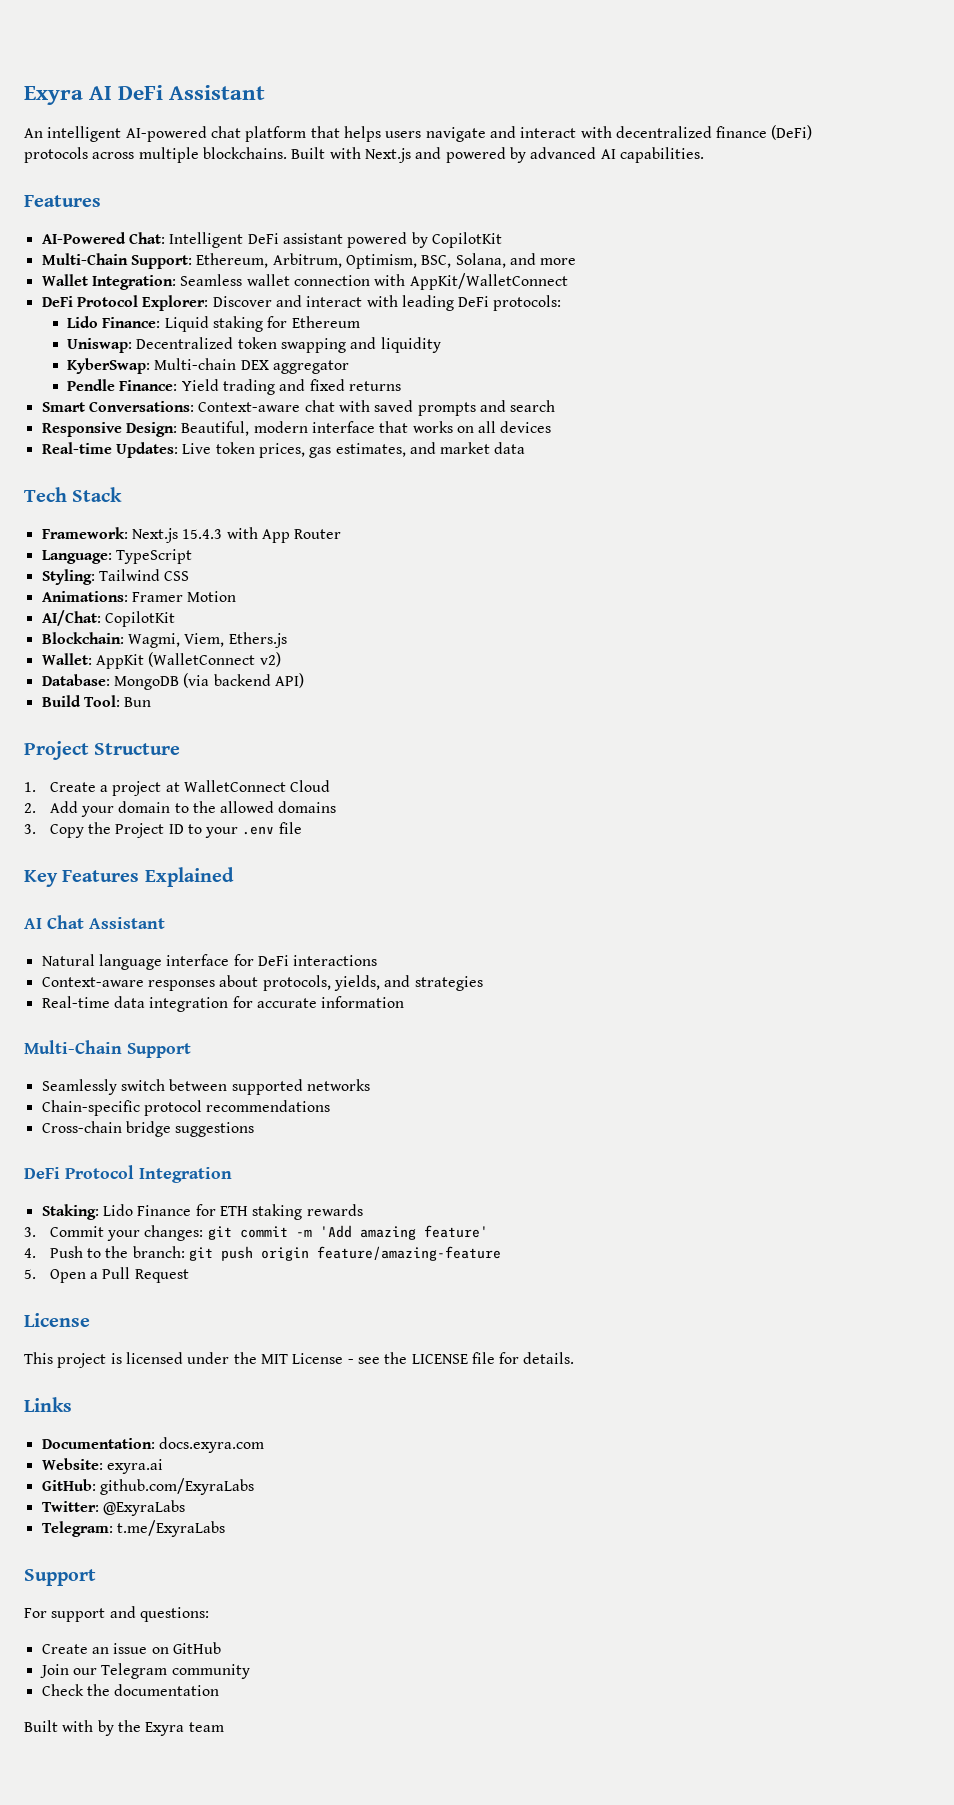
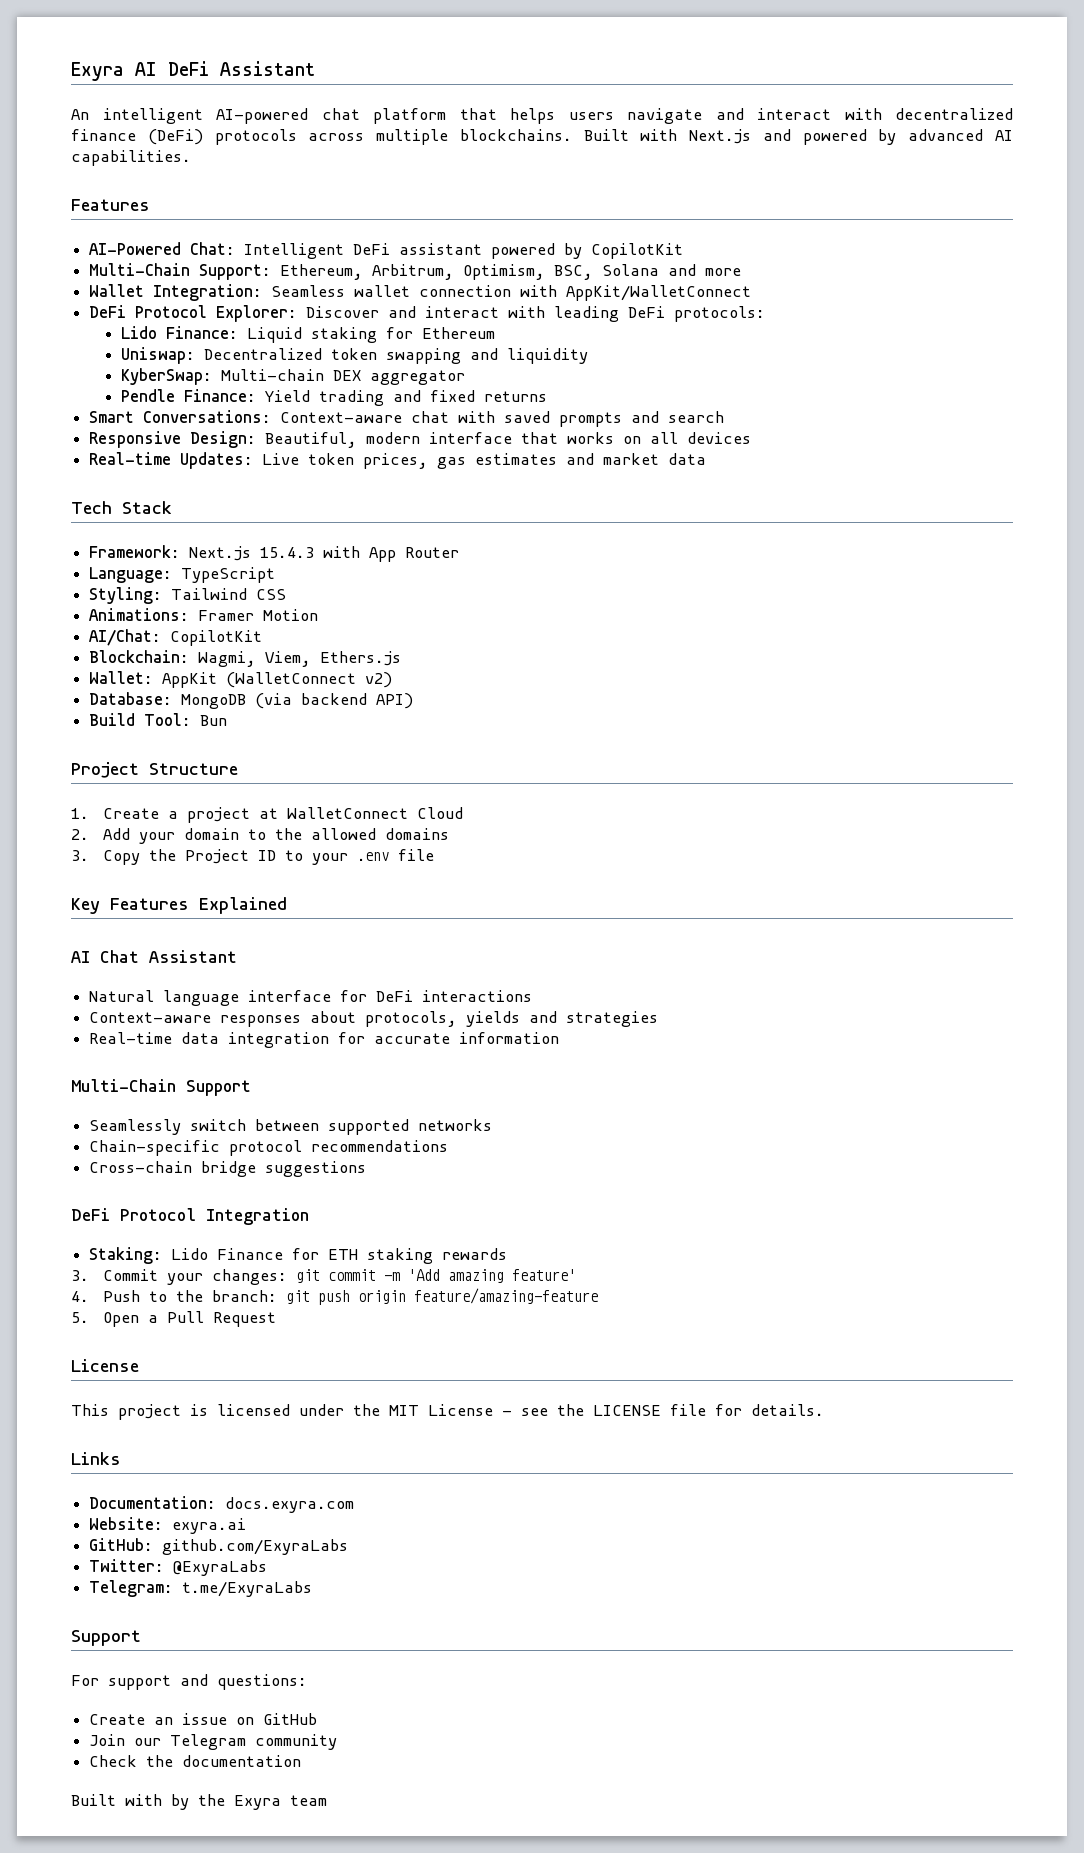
[455,253,506,268] Solana, -> [602,264,660,276] Solana
[335,443,406,457] estimates, -> [475,453,558,465] estimates
[333,975,380,991] yields, -> [466,1011,521,1027] yields

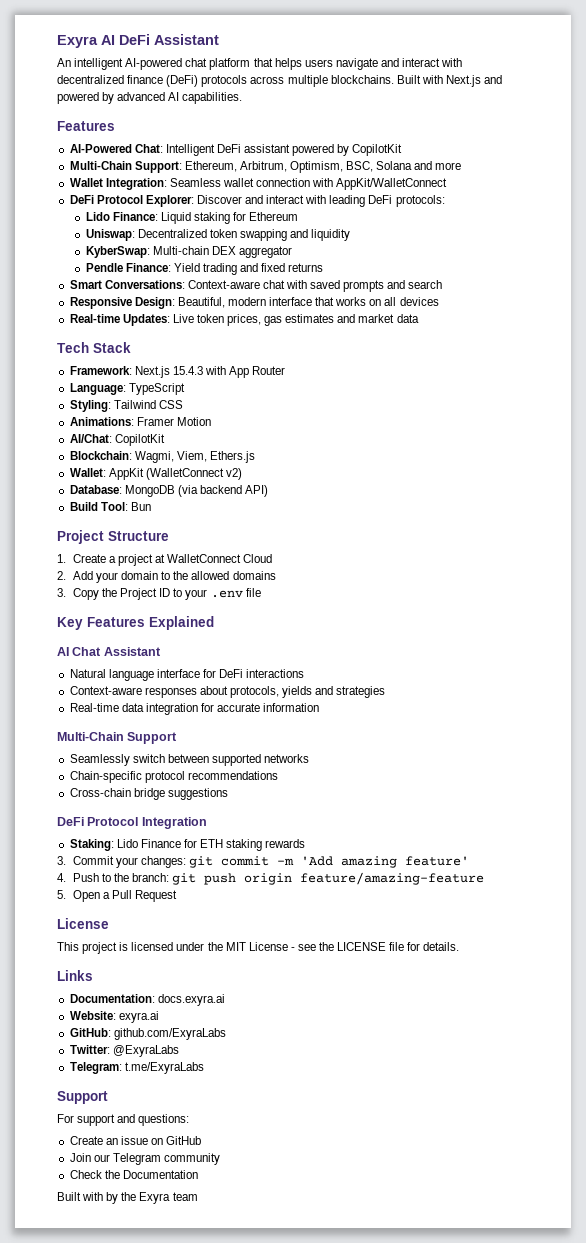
[225,1497,355,1513] docs.exyra.com -> [157,994,225,1006] docs.exyra.ai
[182,1755,302,1767] documentation -> [122,1170,198,1179] Documentation

